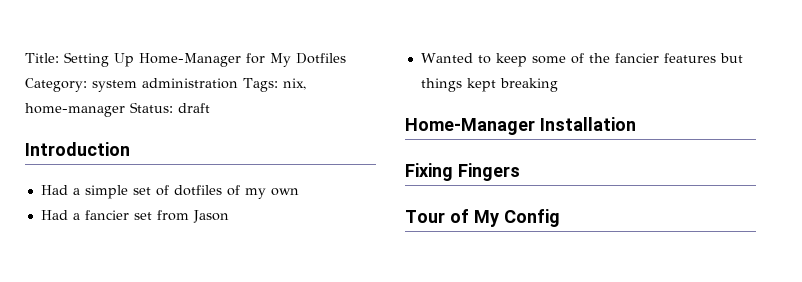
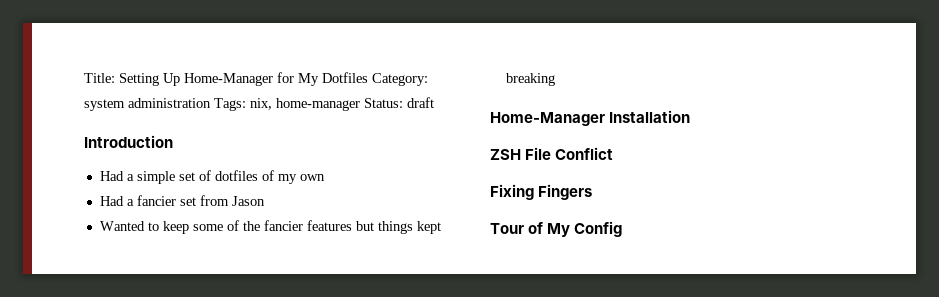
(636, 124) none -> [490,147,614,160] // ZSH File Conflict

